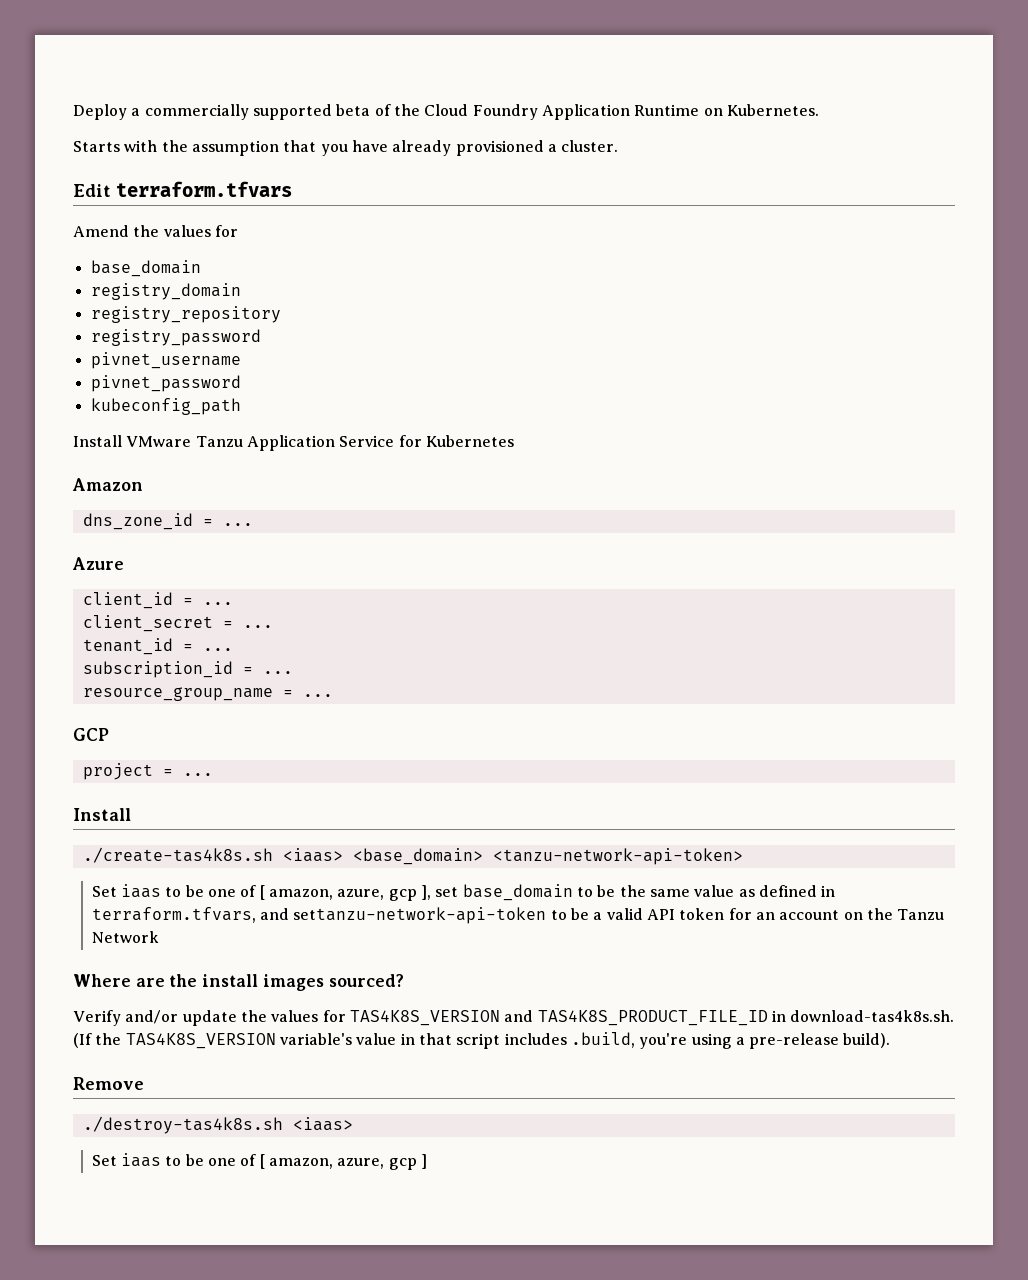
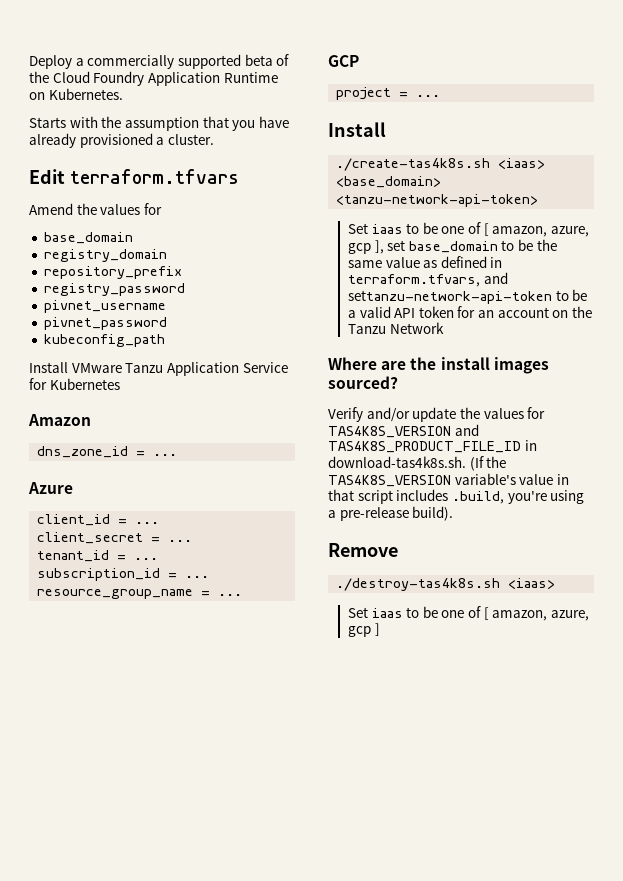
[90,306,281,323] registry_repository -> [43,266,182,279] repository_prefix

